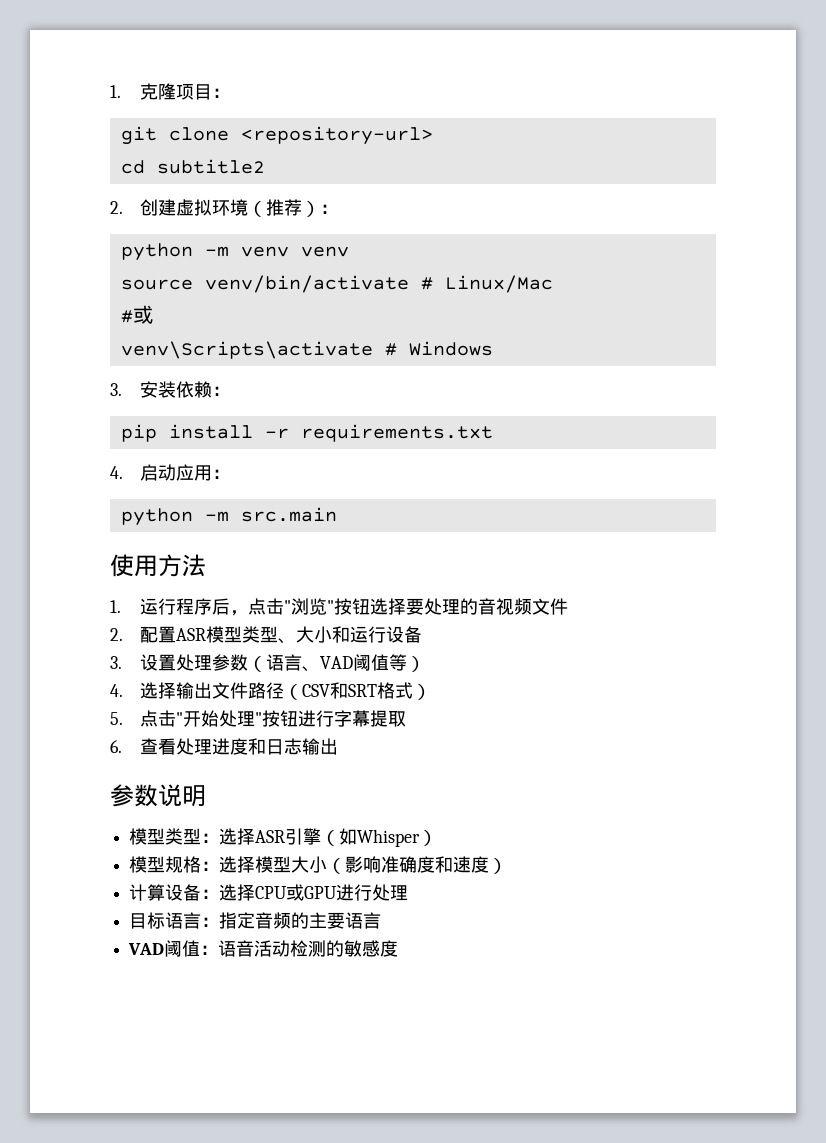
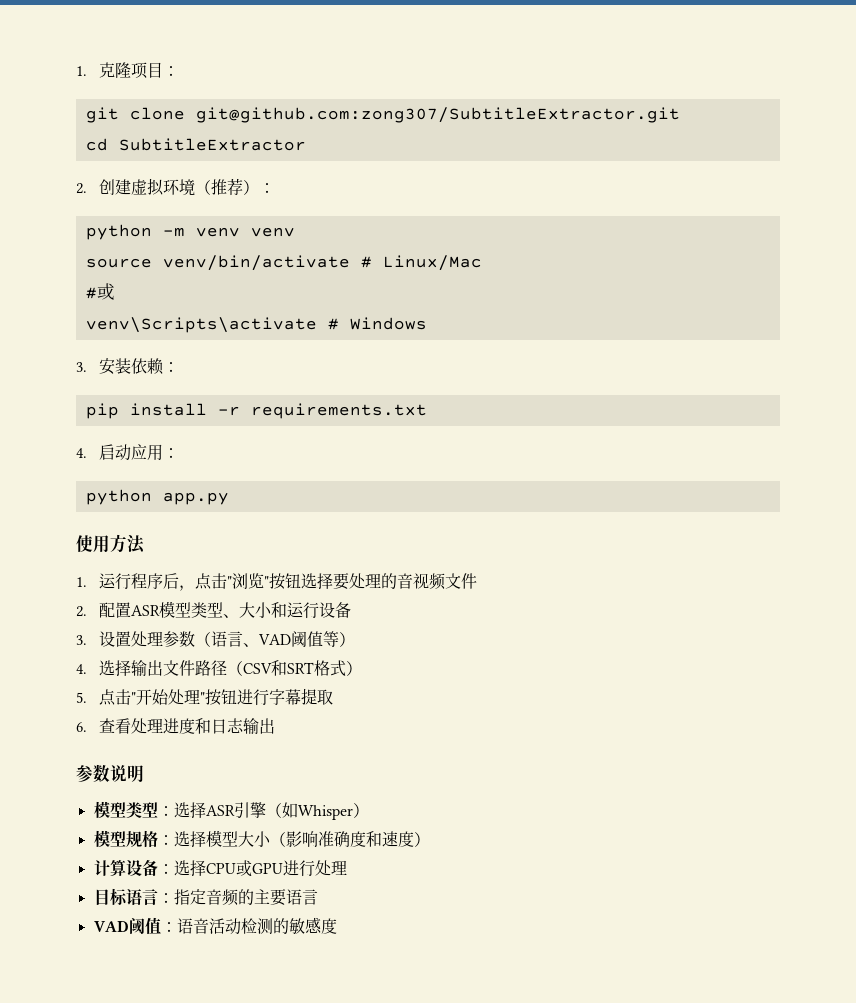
[240,126,433,145] <repository-url> -> [195,107,680,123] git@github.com:zong307/SubtitleExtractor.git
[156,159,265,174] subtitle2 -> [118,138,306,151] SubtitleExtractor
[204,507,337,522] -m src.main -> [162,492,229,505] app.py

